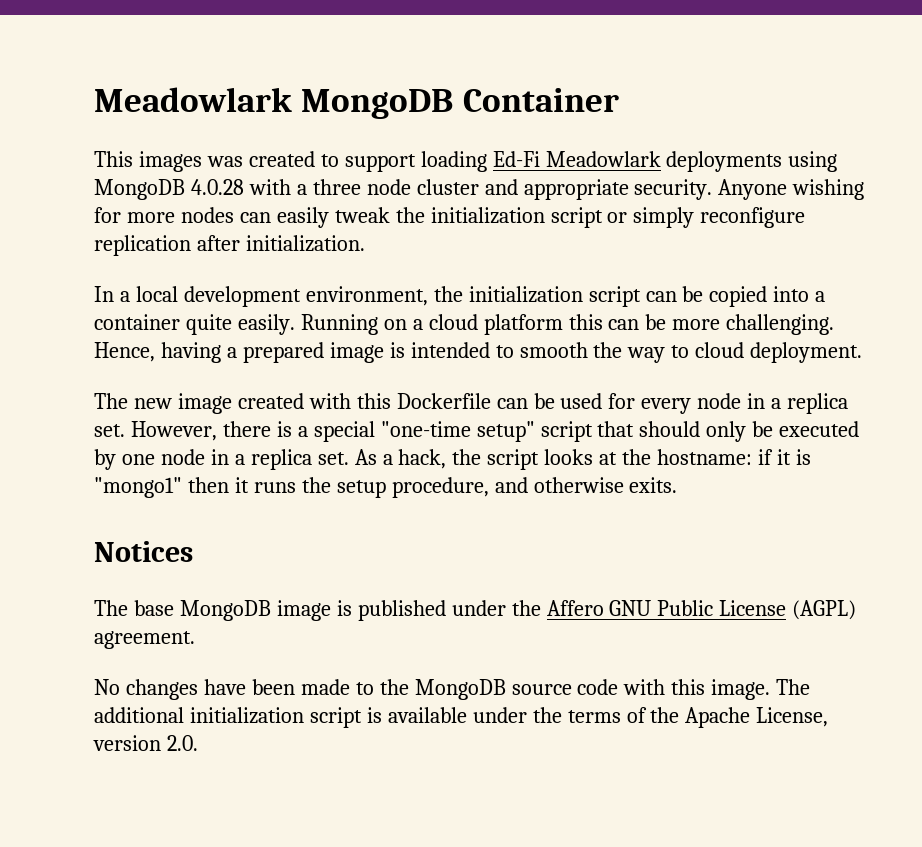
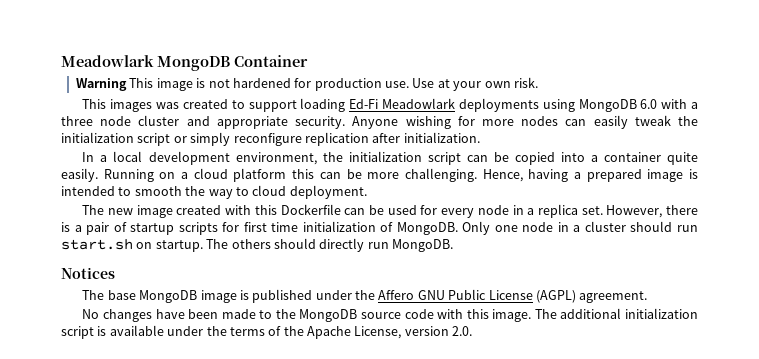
(619, 100) none -> [76,77,538,91] // Warning This image is not hardened for production use. Use at your own risk.
[190,179,244,195] 4.0.28 -> [640,99,658,109] 6.0
[313,421,860,442] [94,449,811,470] [94,477,678,498] special "one-time setup" script that should only be executed by one node in a replica set. As a hack, the script looks at the hostname: if it is "mongo1" then it runs the setup procedure, and otherwise exits. -> [86,221,698,235] [61,238,453,252] pair of startup scripts for first time initialization of MongoDB. Only one node in a cluster should run start.sh on startup. The others should directly run MongoDB.

